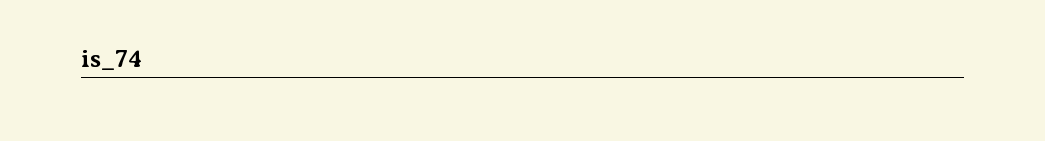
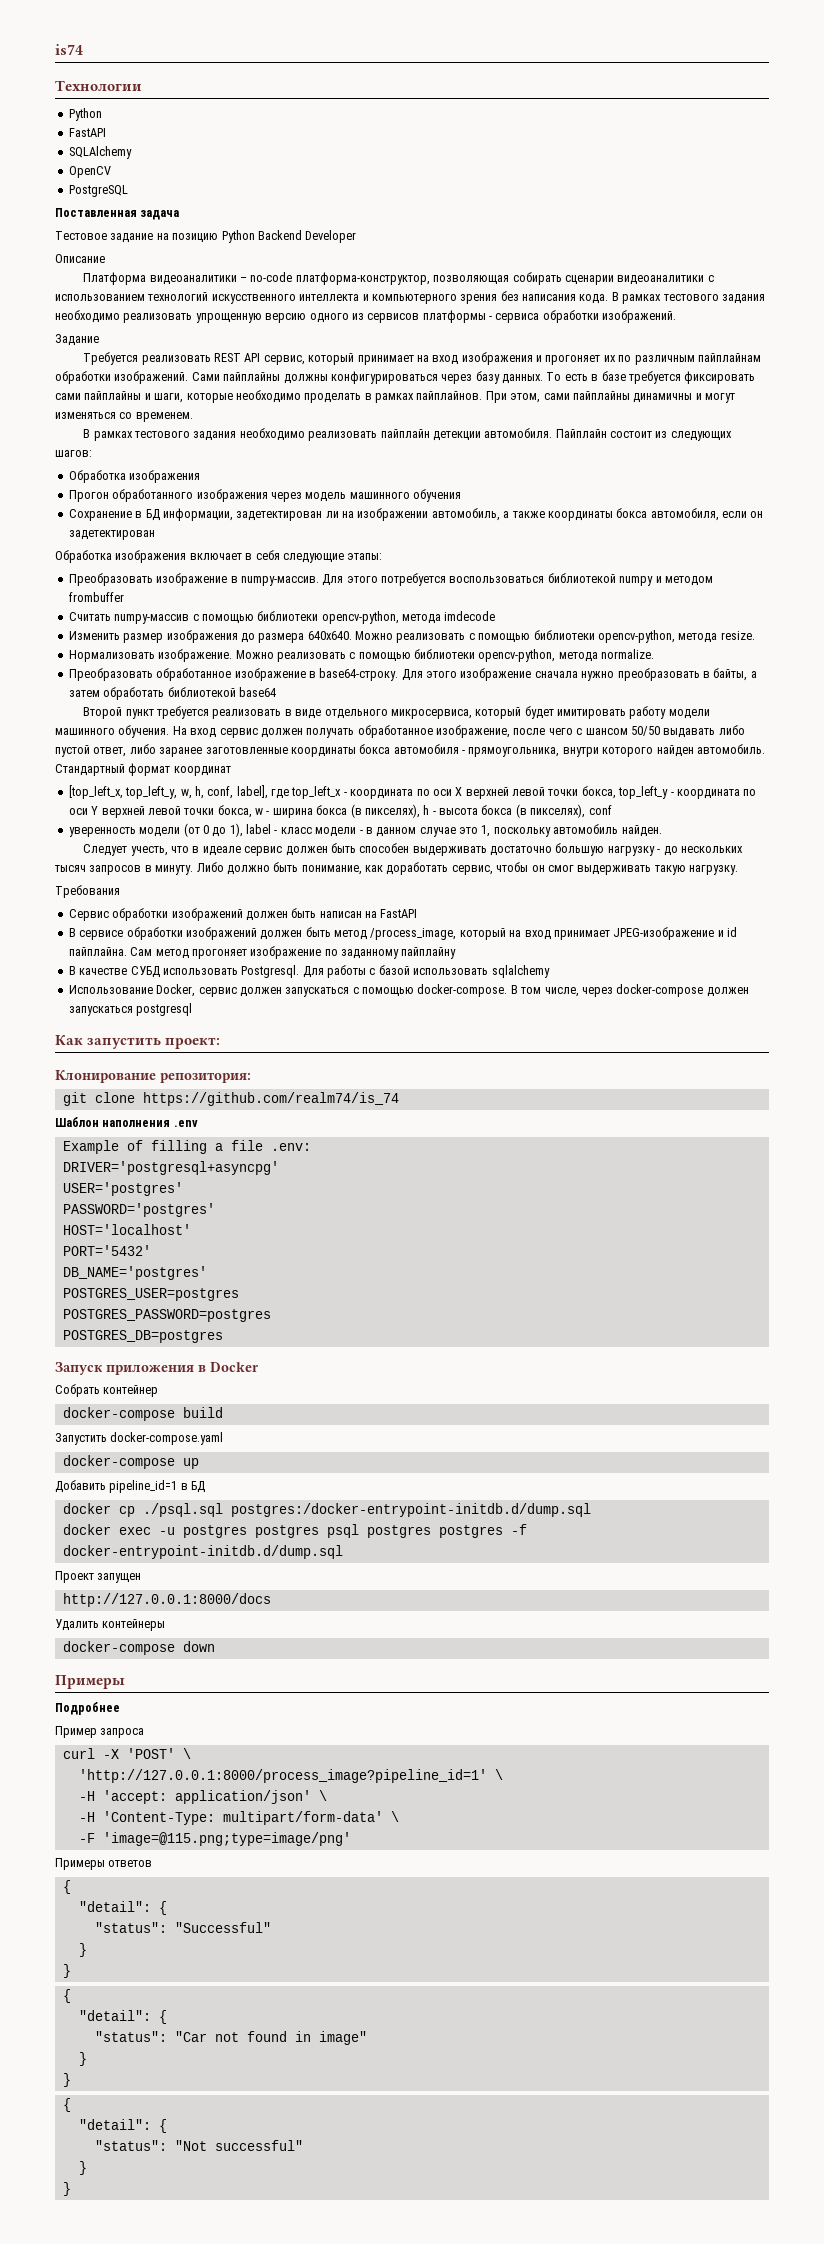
[81,50,142,70] is_74 -> [55,44,83,55] [55,80,142,91] [68,108,102,121] [68,128,106,137] [68,146,132,159] [68,166,111,178] [68,185,128,197] [55,208,180,220] [55,230,357,243] [55,254,105,263] [83,272,714,285] [55,291,765,304] [55,310,677,323] [55,334,99,346] [83,352,761,365] [55,371,756,384] [55,390,735,403] [55,412,193,422] [83,428,732,441] [55,450,92,457] [68,470,201,483] [68,489,461,502] [68,508,764,521] [68,530,155,540] [55,550,383,563] [68,573,713,586] [68,592,124,602] [68,611,496,624] [68,630,755,643] [68,649,655,662] [68,668,757,681] [68,687,276,700] [83,706,710,719] [55,725,745,738] [55,744,765,757] [55,763,231,776] [68,785,757,799] [68,804,612,818] [68,823,662,837] [83,843,743,856] [55,862,738,875] [55,885,120,898] [68,908,418,921] [68,927,737,940] [68,946,457,959] [68,965,550,978] [68,984,749,997] [68,1003,193,1016] [55,1035,221,1049] [55,1070,251,1083] [62,1092,399,1106] [55,1117,198,1127] [62,1140,311,1154] [62,1161,279,1175] [62,1182,183,1196] [62,1203,215,1217] [62,1224,191,1235] [62,1245,151,1256] [62,1266,207,1280] [62,1288,239,1301] [62,1309,271,1322] [62,1330,223,1343] [55,1362,259,1375] [55,1384,159,1397] [62,1407,223,1421] [55,1432,224,1445] [62,1455,199,1469] [55,1480,206,1493] [62,1503,591,1517] [62,1524,527,1538] [62,1545,343,1559] [55,1571,142,1583] [62,1593,271,1607] [55,1619,166,1631] [62,1641,215,1655] [55,1675,125,1689] [55,1702,120,1715] [55,1726,145,1738] [62,1748,191,1759] [78,1769,503,1783] [78,1790,327,1804] [78,1811,399,1825] [78,1832,351,1846] [55,1858,153,1870] [62,1880,71,1894] [78,1901,167,1915] [94,1922,271,1933] [78,1943,87,1957] [62,1964,71,1978] [62,1989,71,2003] [78,2010,167,2024] [94,2031,367,2045] [78,2052,87,2066] [62,2073,71,2087] [62,2098,71,2112] [78,2119,167,2133] [94,2140,303,2151] [78,2161,87,2175] [62,2182,71,2196] is74 // Технологии // Python // FastAPI // SQLAlchemy // OpenCV // PostgreSQL // Поставленная задача // Тестовое задание на позицию Python Backend Developer // Описание // Платформа видеоаналитики – no-code платформа-конструктор, позволяющая собирать сценарии видеоаналитики с использованием технологий искусственного интеллекта и компьютерного зрения без написания кода. В рамках тестового задания необходимо реализовать упрощенную версию одного из сервисов платформы - сервиса обработки изображений. // Задание // Требуется реализовать REST API сервис, который принимает на вход изображения и прогоняет их по различным пайплайнам обработки изображений. Сами пайплайны должны конфигурироваться через базу данных. То есть в базе требуется фиксировать сами пайплайны и шаги, которые необходимо проделать в рамках пайплайнов. При этом, сами пайплайны динамичны и могут изменяться со временем. // В рамках тестового задания необходимо реализовать пайплайн детекции автомобиля. Пайплайн состоит из следующих шагов: // Обработка изображения // Прогон обработанного изображения через модель машинного обучения // Сохранение в БД информации, задетектирован ли на изображении автомобиль, а также координаты бокса автомобиля, если он задетектирован // Обработка изображения включает в себя следующие этапы: // Преобразовать изображение в numpy-массив. Для этого потребуется воспользоваться библиотекой numpy и методом frombuffer // Считать numpy-массив с помощью библиотеки opencv-python, метода imdecode // Изменить размер изображения до размера 640x640. Можно реализовать с помощью библиотеки opencv-python, метода resize. // Нормализовать изображение. Можно реализовать с помощью библиотеки opencv-python, метода normalize. // Преобразовать обработанное изображение в base64-строку. Для этого изображение сначала нужно преобразовать в байты, а затем обработать библиотекой base64 // Второй пункт требуется реализовать в виде отдельного микросервиса, который будет имитировать работу модели машинного обучения. На вход сервис должен получать обработанное изображение, после чего с шансом 50/50 выдавать либо пустой ответ, либо заранее заготовленные координаты бокса автомобиля - прямоугольника, внутри которого найден автомобиль. Стандартный формат координат // [top_left_x, top_left_y, w, h, conf, label], где top_left_x - координата по оси X верхней левой точки бокса, top_left_y - координата по оси Y верхней левой точки бокса, w - ширина бокса (в пикселях), h - высота бокса (в пикселях), conf // уверенность модели (от 0 до 1), label - класс модели - в данном случае это 1, поскольку автомобиль найден. // Следует учесть, что в идеале сервис должен быть способен выдерживать достаточно большую нагрузку - до нескольких тысяч запросов в минуту. Либо должно быть понимание, как доработать сервис, чтобы он смог выдерживать такую нагрузку. // Требования // Сервис обработки изображений должен быть написан на FastAPI // В сервисе обработки изображений должен быть метод /process_image, который на вход принимает JPEG-изображение и id пайплайна. Сам метод прогоняет изображение по заданному пайплайну // В качестве СУБД использовать Postgresql. Для работы с базой использовать sqlalchemy // Использование Docker, сервис должен запускаться с помощью docker-compose. В том числе, через docker-compose должен запускаться postgresql // Как запустить проект: // Клонирование репозитория: // git clone https://github.com/realm74/is_74 // Шаблон наполнения .env // Example of filling a file .env: // DRIVER='postgresql+asyncpg' // USER='postgres' // PASSWORD='postgres' // HOST='localhost' // PORT='5432' // DB_NAME='postgres' // POSTGRES_USER=postgres // POSTGRES_PASSWORD=postgres // POSTGRES_DB=postgres // Запуск приложения в Docker // Собрать контейнер // docker-compose build // Запустить docker-compose.yaml // docker-compose up // Добавить pipeline_id=1 в БД // docker cp ./psql.sql postgres:/docker-entrypoint-initdb.d/dump.sql // docker exec -u postgres postgres psql postgres postgres -f docker-entrypoint-initdb.d/dump.sql // Проект запущен // http://127.0.0.1:8000/docs // Удалить контейнеры // docker-compose down // Примеры // Подробнее // Пример запроса // curl -X 'POST' \ // 'http://127.0.0.1:8000/process_image?pipeline_id=1' \ // -H 'accept: application/json' \ // -H 'Content-Type: multipart/form-data' \ // -F 'image=@115.png;type=image/png' // Примеры ответов // { // "detail": { // "status": "Successful" // } // } // { // "detail": { // "status": "Car not found in image" // } // } // { // "detail": { // "status": "Not successful" // } // }

